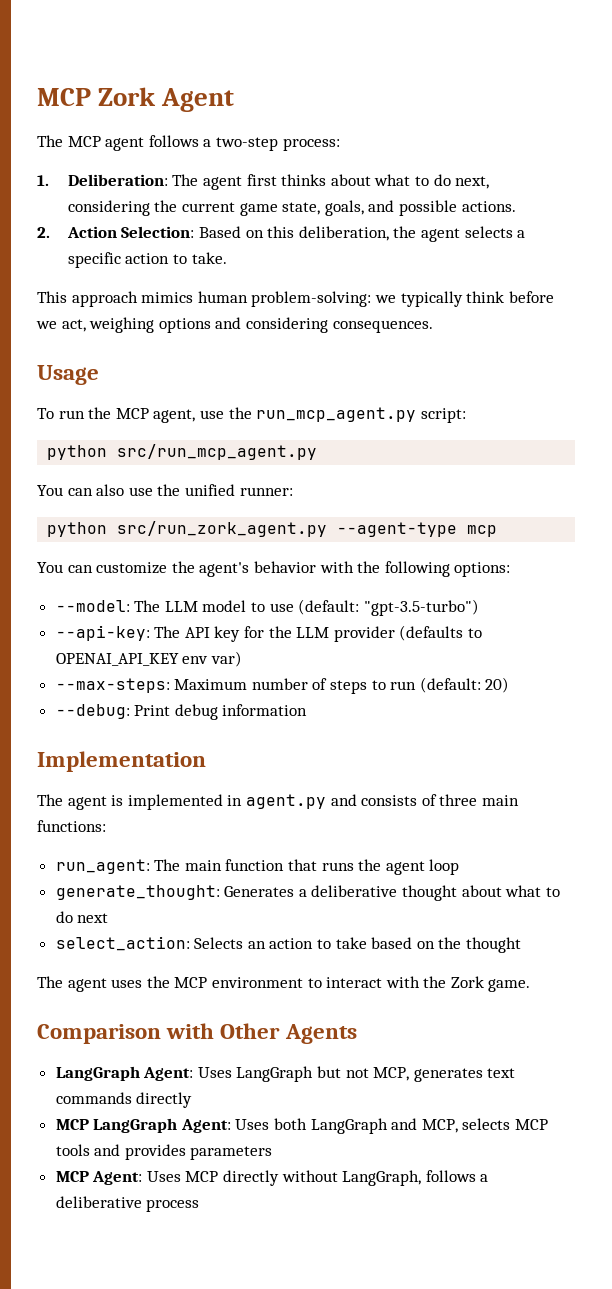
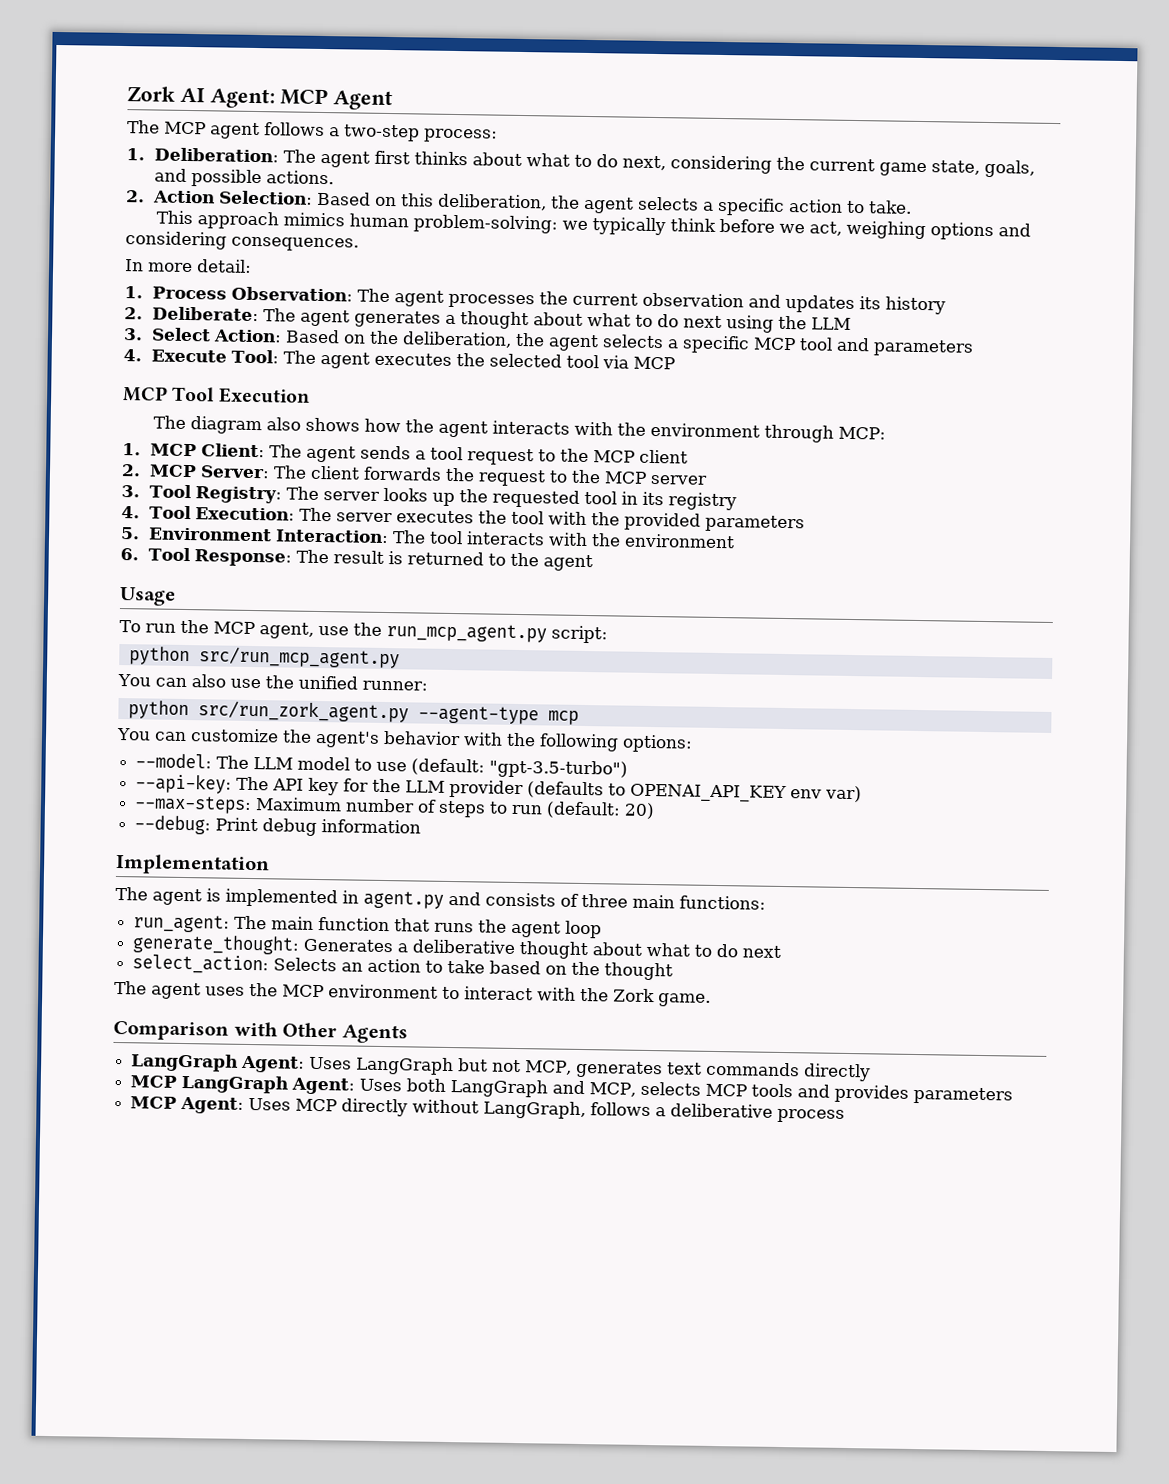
[37,87,157,106] MCP Zork -> [127,86,329,109] Zork AI Agent: MCP
(433, 326) none -> [125,259,252,273] [124,286,947,315] [124,306,852,333] [123,327,975,357] [123,349,676,370] [123,386,310,404] [152,415,886,443] [122,443,689,466] [121,464,709,487] [121,484,738,511] [121,505,806,533] [120,527,736,549] [120,547,594,572] // In more detail: // 1. Process Observation: The agent processes the current observation and updates its history // 2. Deliberate: The agent generates a thought about what to do next using the LLM // 3. Select Action: Based on the deliberation, the agent selects a specific MCP tool and parameters // 4. Execute Tool: The agent executes the selected tool via MCP // MCP Tool Execution // The diagram also shows how the agent interacts with the environment through MCP: // 1. MCP Client: The agent sends a tool request to the MCP client // 2. MCP Server: The client forwards the request to the MCP server // 3. Tool Registry: The server looks up the requested tool in its registry // 4. Tool Execution: The server executes the tool with the provided parameters // 5. Environment Interaction: The tool interacts with the environment // 6. Tool Response: The result is returned to the agent

